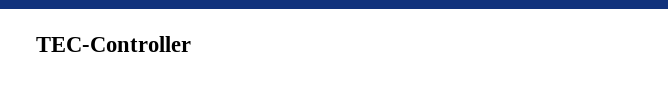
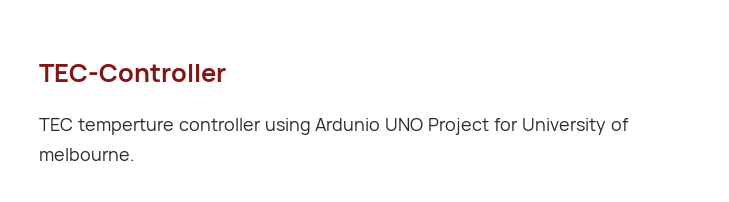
(191, 44) none -> [39,118,629,135] [39,148,135,161] // TEC temperture controller using Ardunio UNO Project for University of melbourne.

